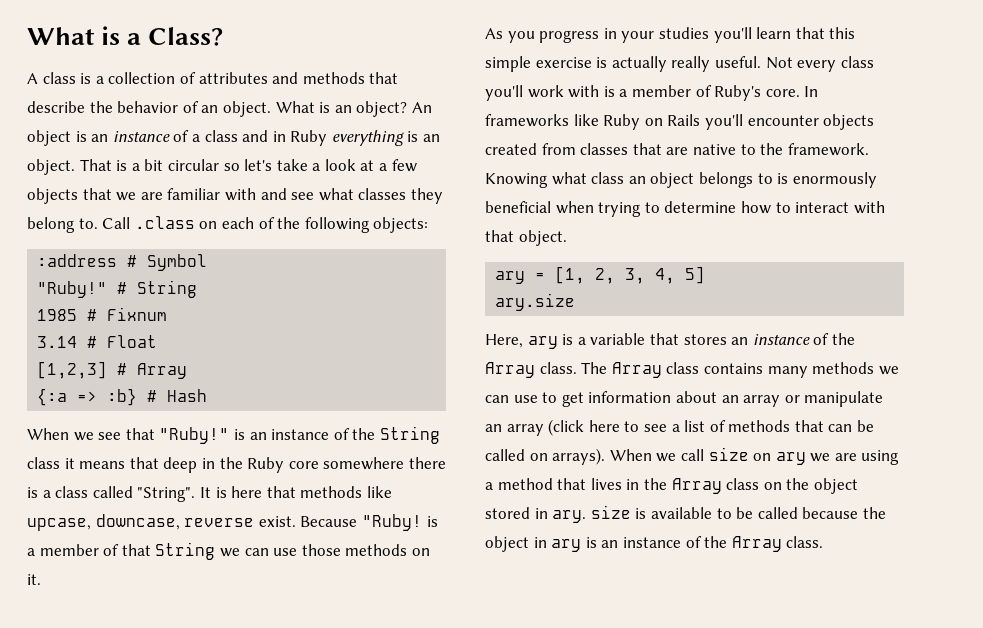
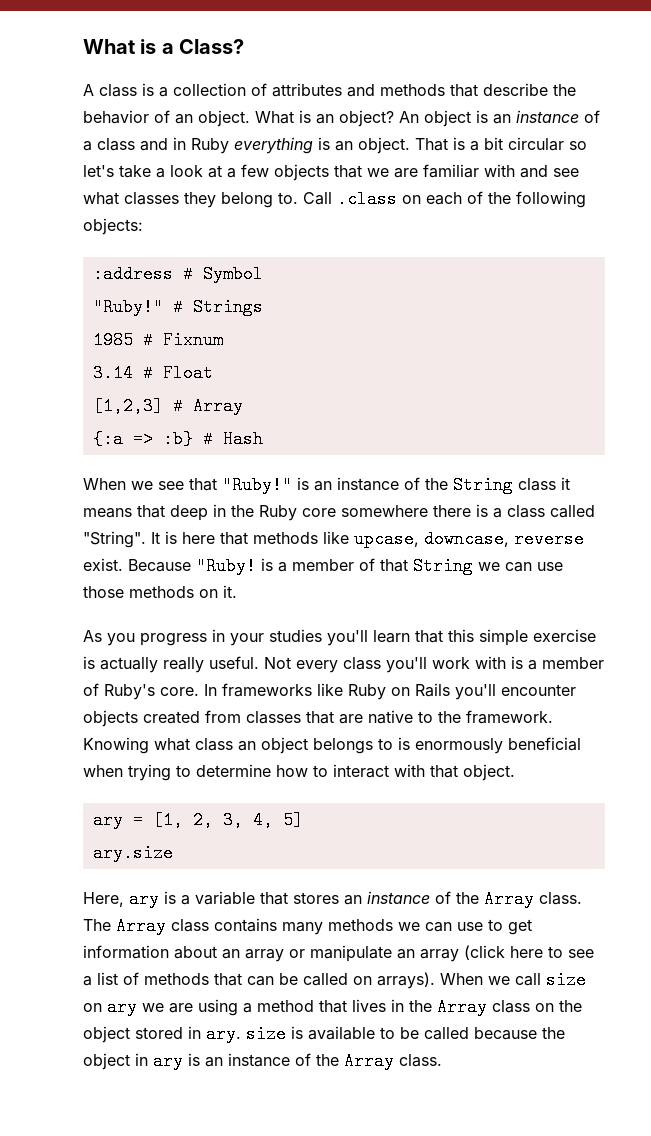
[137,280,198,298] String -> [192,298,263,316] Strings

